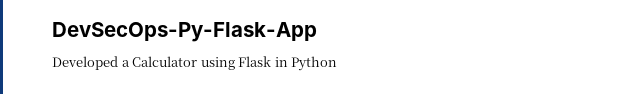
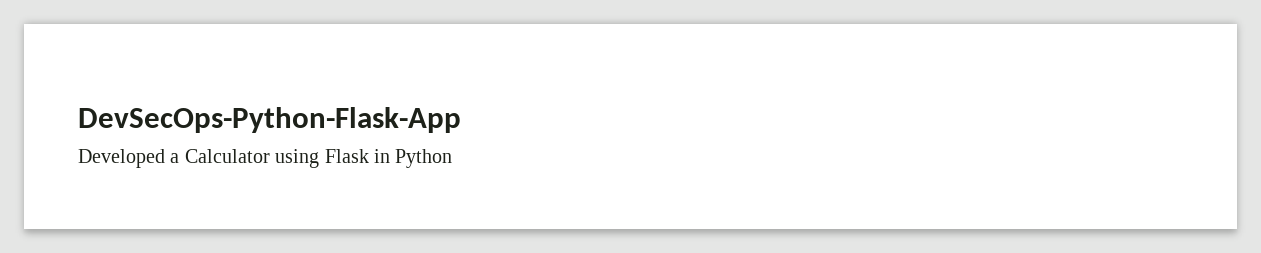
[52,22,317,42] DevSecOps-Py-Flask-App -> [78,107,461,133] DevSecOps-Python-Flask-App

